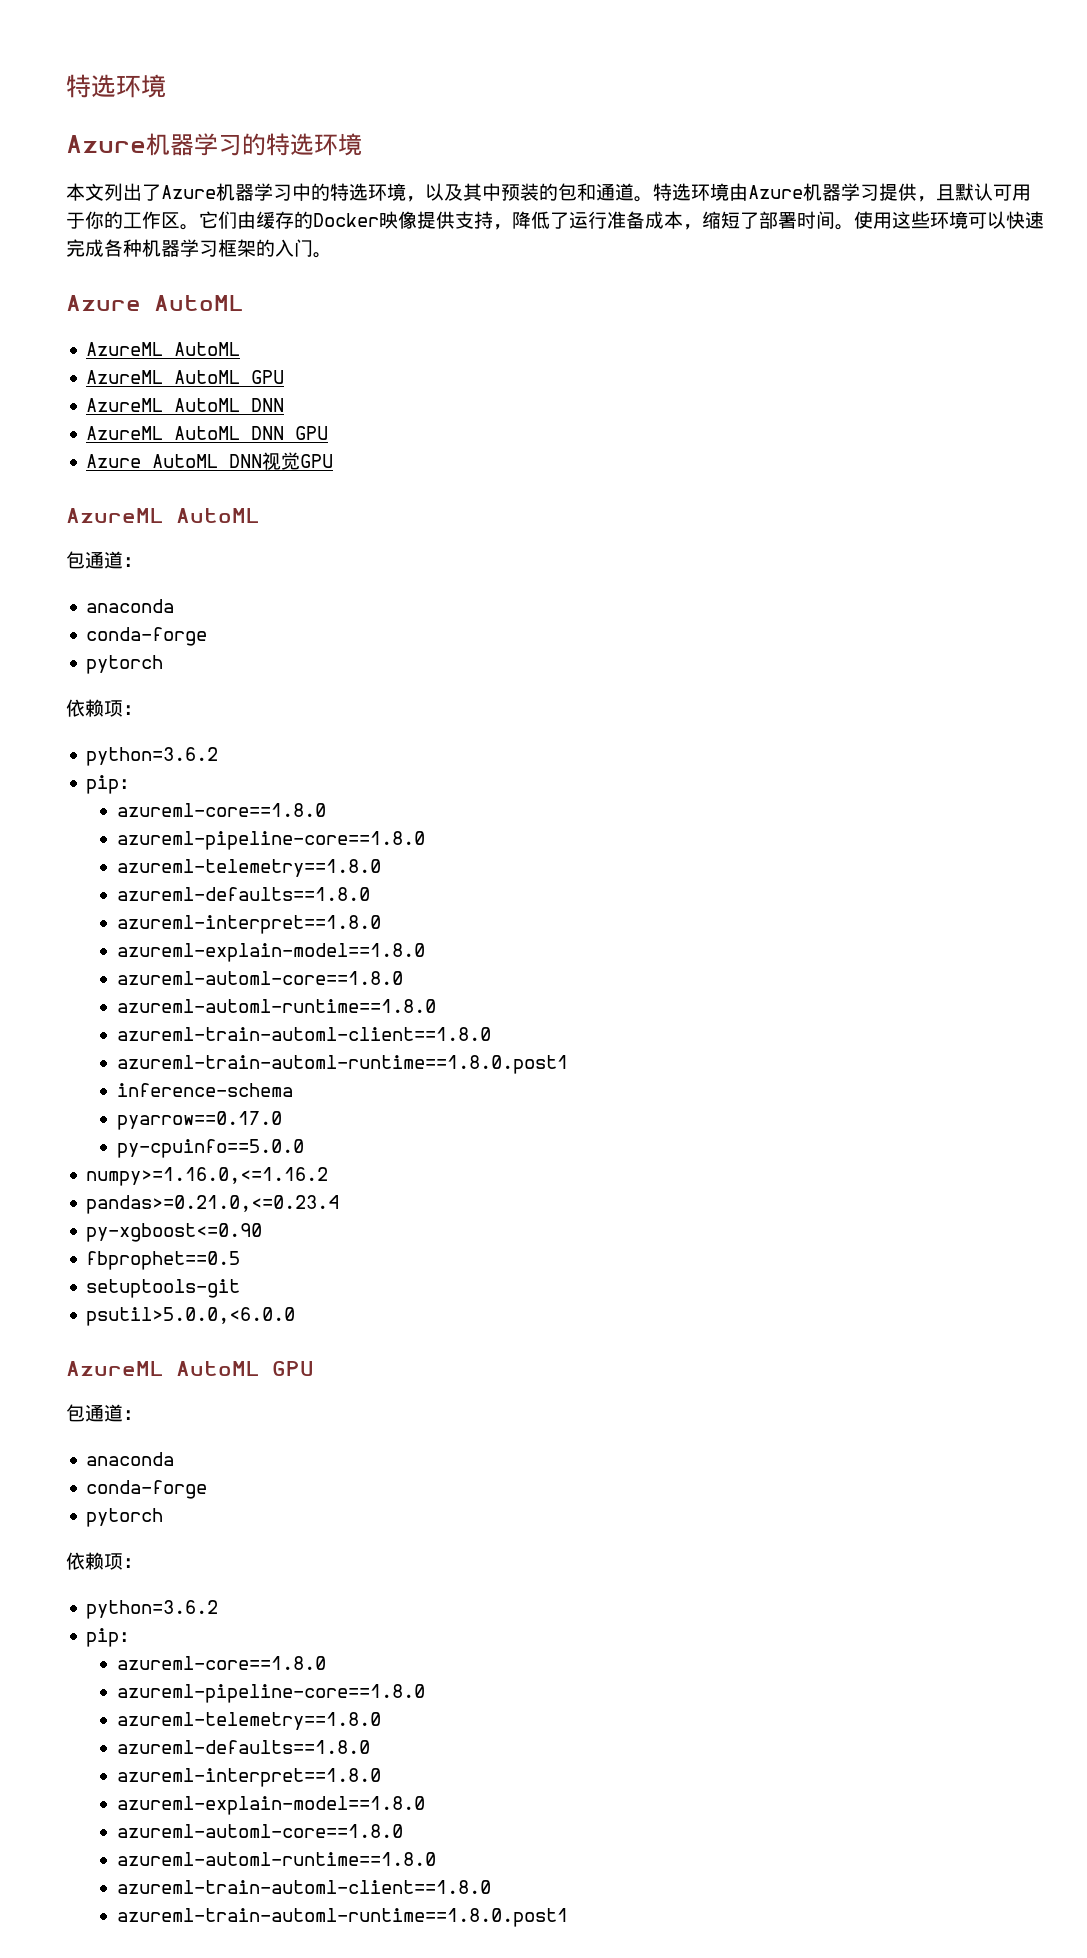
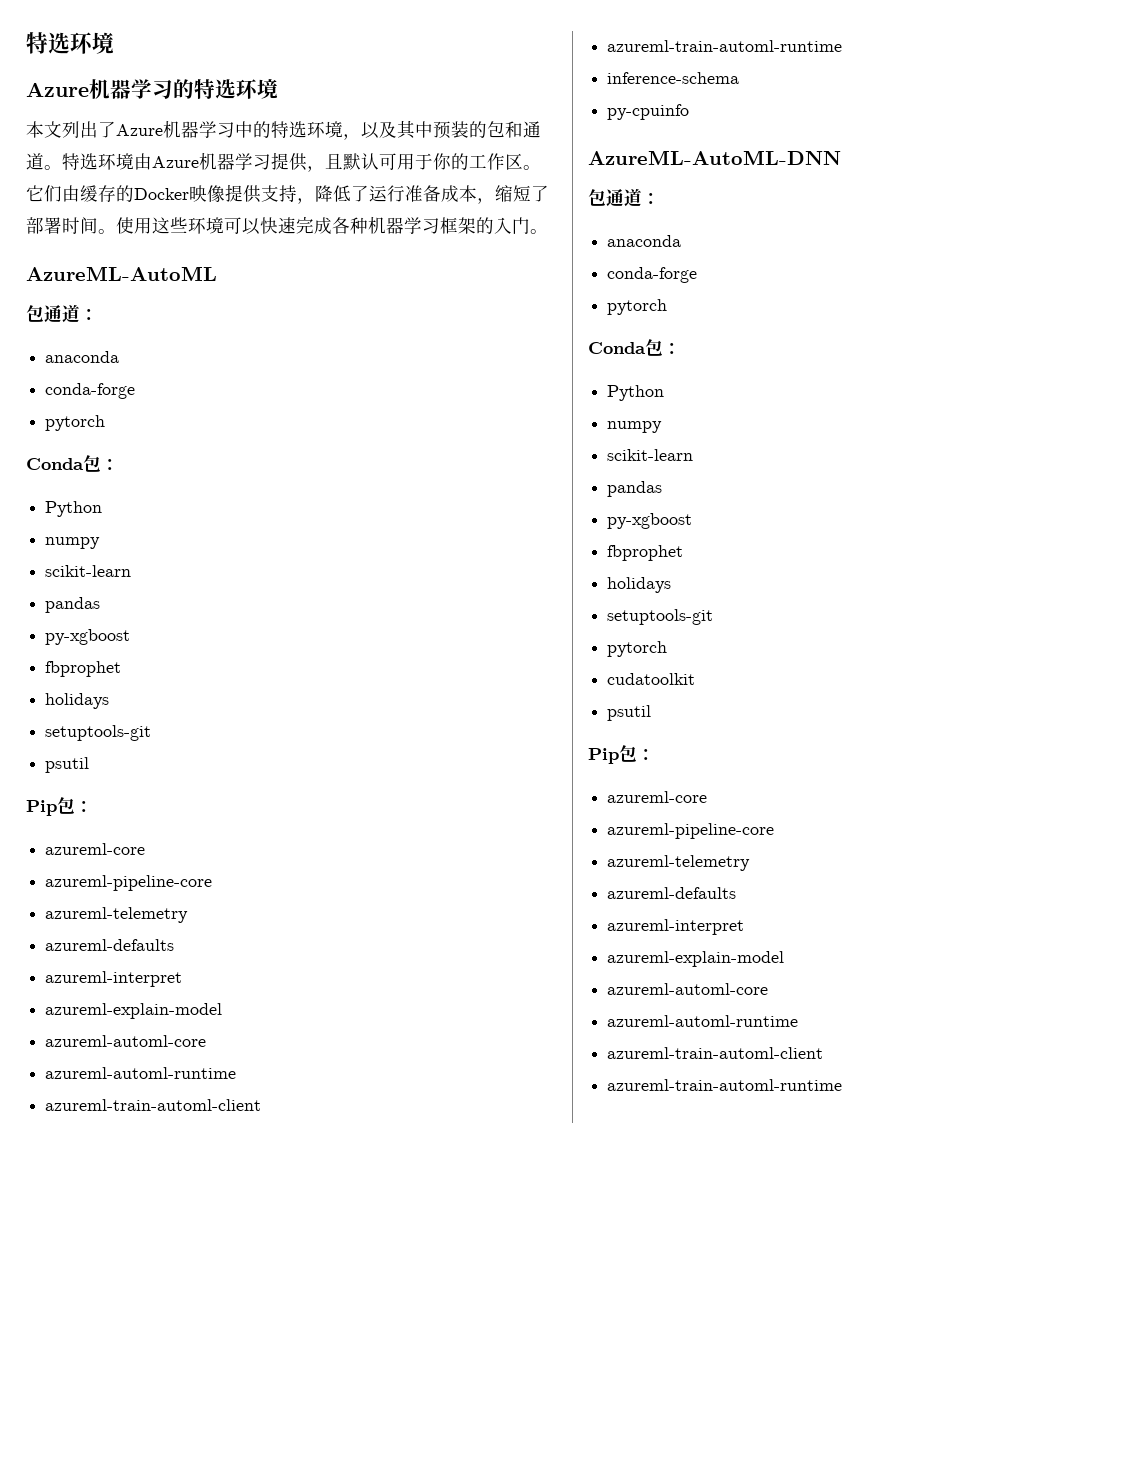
[66,295,244,311] [86,342,241,356] [86,370,285,384] [86,398,285,412] [86,426,329,440] [86,452,334,470] [66,508,260,523] [66,551,142,569] [86,599,175,613] [86,627,208,646] [86,655,164,674] [66,699,142,717] [86,747,219,766] [86,775,139,794] [116,803,326,817] [116,831,425,850] [116,859,381,877] [116,887,370,901] [116,915,381,934] [116,943,425,962] [116,971,403,985] [116,999,436,1013] [116,1027,491,1041] [116,1055,568,1074] [116,1083,293,1097] [116,1111,282,1130] [116,1139,304,1158] [86,1167,329,1186] [86,1195,340,1214] [86,1223,263,1242] [86,1251,241,1270] [86,1279,241,1298] [86,1307,296,1326] [66,1361,314,1376] [66,1404,142,1422] [86,1452,175,1466] [86,1480,208,1499] [86,1508,164,1527] [66,1552,142,1570] [86,1600,219,1619] [86,1628,139,1647] [116,1656,326,1670] [116,1684,425,1703] [116,1712,381,1730] [116,1740,370,1754] [116,1768,381,1787] [116,1796,425,1815] [116,1824,403,1838] [116,1852,436,1866] [116,1880,491,1894] [116,1908,568,1927] Azure AutoML // AzureML AutoML // AzureML AutoML GPU // AzureML AutoML DNN // AzureML AutoML DNN GPU // Azure AutoML DNN视觉GPU // AzureML AutoML // 包通道： // anaconda // conda-forge // pytorch // 依赖项： // python=3.6.2 // pip： // azureml-core==1.8.0 // azureml-pipeline-core==1.8.0 // azureml-telemetry==1.8.0 // azureml-defaults==1.8.0 // azureml-interpret==1.8.0 // azureml-explain-model==1.8.0 // azureml-automl-core==1.8.0 // azureml-automl-runtime==1.8.0 // azureml-train-automl-client==1.8.0 // azureml-train-automl-runtime==1.8.0.post1 // inference-schema // pyarrow==0.17.0 // py-cpuinfo==5.0.0 // numpy>=1.16.0,<=1.16.2 // pandas>=0.21.0,<=0.23.4 // py-xgboost<=0.90 // fbprophet==0.5 // setuptools-git // psutil>5.0.0,<6.0.0 // AzureML AutoML GPU // 包通道： // anaconda // conda-forge // pytorch // 依赖项： // python=3.6.2 // pip： // azureml-core==1.8.0 // azureml-pipeline-core==1.8.0 // azureml-telemetry==1.8.0 // azureml-defaults==1.8.0 // azureml-interpret==1.8.0 // azureml-explain-model==1.8.0 // azureml-automl-core==1.8.0 // azureml-automl-runtime==1.8.0 // azureml-train-automl-client==1.8.0 // azureml-train-automl-runtime==1.8.0.post1 -> [26,266,217,281] [26,304,98,323] [45,351,120,363] [45,383,136,399] [45,415,106,431] [26,455,119,472] [45,501,103,517] [45,537,101,549] [45,565,132,577] [45,597,101,613] [45,629,131,645] [45,661,122,677] [45,693,110,709] [45,725,152,741] [45,757,90,773] [26,797,93,816] [45,843,146,855] [45,875,213,891] [45,907,189,923] [45,939,175,951] [45,971,183,987] [45,1003,223,1019] [45,1035,207,1047] [45,1067,237,1079] [45,1099,262,1111] [607,40,843,52] [607,72,740,84] [607,104,690,120] [588,150,841,165] [588,188,660,207] [607,235,682,247] [607,267,698,283] [607,299,668,315] [588,339,681,356] [607,385,665,401] [607,421,663,433] [607,449,694,461] [607,481,663,497] [607,513,693,529] [607,545,684,561] [607,577,672,593] [607,609,714,625] [607,641,668,657] [607,673,696,685] [607,705,652,721] [588,745,655,764] [607,791,708,803] [607,823,775,839] [607,855,751,871] [607,887,737,899] [607,919,745,935] [607,951,785,967] [607,983,769,995] [607,1015,799,1027] [607,1047,824,1059] [607,1079,843,1091] AzureML-AutoML // 包通道： // anaconda // conda-forge // pytorch // Conda包： // Python // numpy // scikit-learn // pandas // py-xgboost // fbprophet // holidays // setuptools-git // psutil // Pip包： // azureml-core // azureml-pipeline-core // azureml-telemetry // azureml-defaults // azureml-interpret // azureml-explain-model // azureml-automl-core // azureml-automl-runtime // azureml-train-automl-client // azureml-train-automl-runtime // inference-schema // py-cpuinfo // AzureML-AutoML-DNN // 包通道： // anaconda // conda-forge // pytorch // Conda包： // Python // numpy // scikit-learn // pandas // py-xgboost // fbprophet // holidays // setuptools-git // pytorch // cudatoolkit // psutil // Pip包： // azureml-core // azureml-pipeline-core // azureml-telemetry // azureml-defaults // azureml-interpret // azureml-explain-model // azureml-automl-core // azureml-automl-runtime // azureml-train-automl-client // azureml-train-automl-runtime

